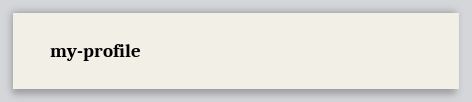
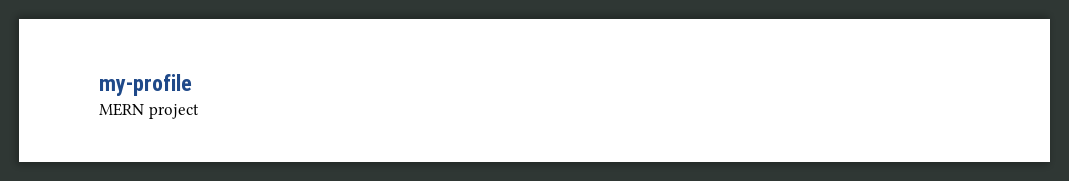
(141, 52) none -> [99,103,199,119] // MERN project

